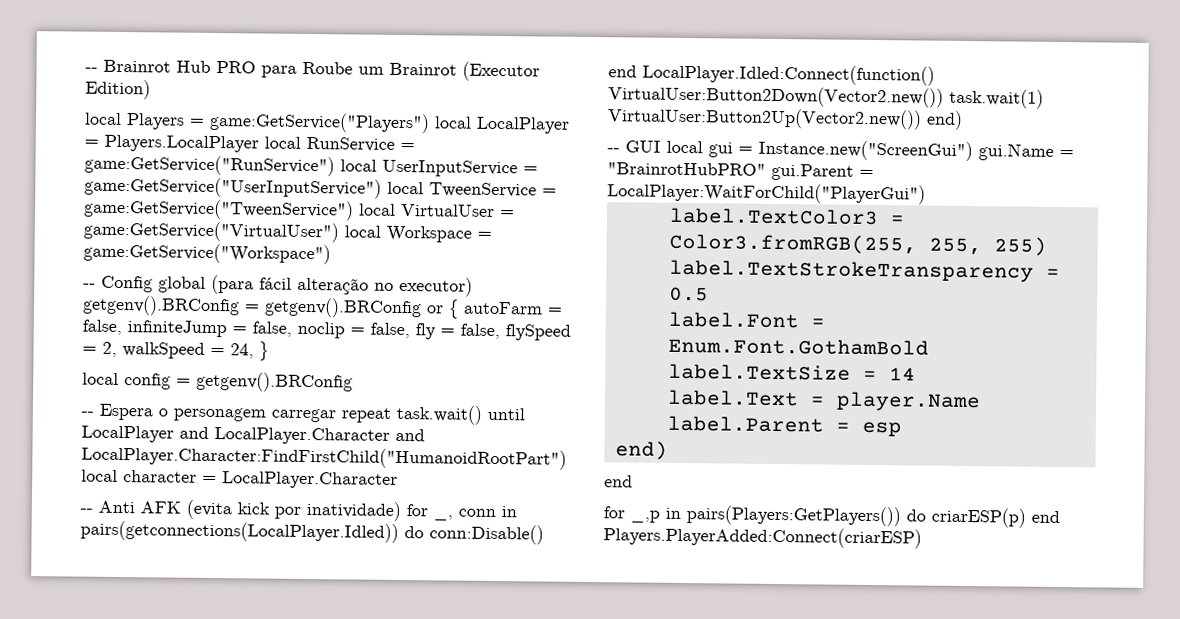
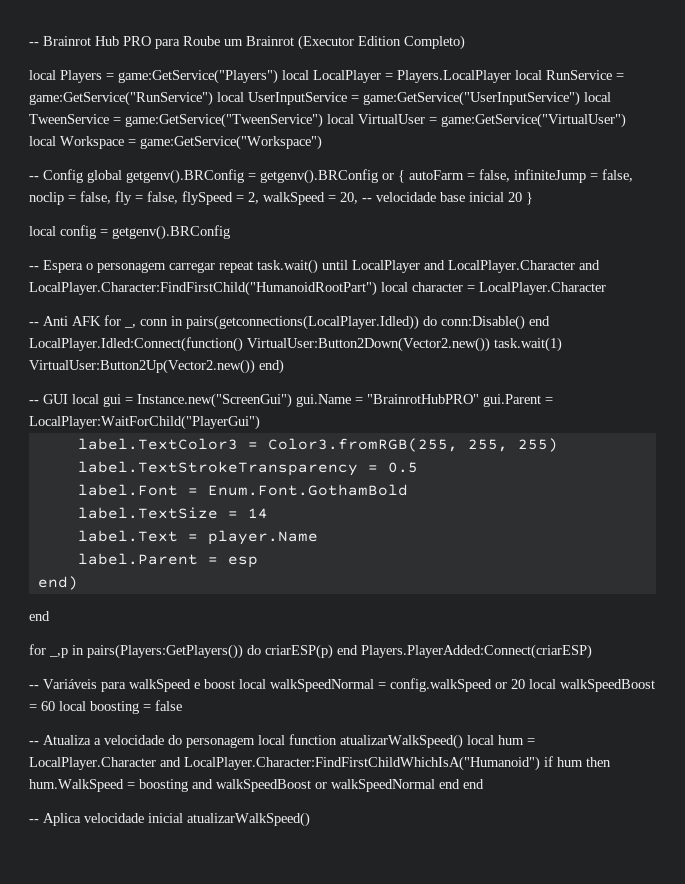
[85,79,151,100] Edition) -> [358,35,465,50] Edition Completo)
[211,274,473,297] (para fácil alteração no executor) -> (122, 176) none
[230,343,254,359] 24, -> [340,192,522,204] 20, -- velocidade base inicial 20
[186,499,401,521] (evita kick por inatividade) -> (101, 321) none
(922, 537) none -> [29,678,655,692] [29,700,182,714] [29,734,535,749] [29,756,611,771] [29,779,484,792] [29,812,310,827] // -- Variáveis para walkSpeed e boost local walkSpeedNormal = config.walkSpeed or 20 local walkSpeedBoost = 60 local boosting = false // -- Atualiza a velocidade do personagem local function atualizarWalkSpeed() local hum = LocalPlayer.Character and LocalPlayer.Character:FindFirstChildWhichIsA("Humanoid") if hum then hum.WalkSpeed = boosting and walkSpeedBoost or walkSpeedNormal end end // -- Aplica velocidade inicial atualizarWalkSpeed()

